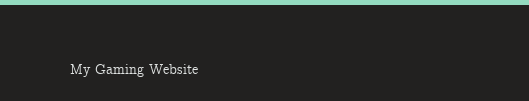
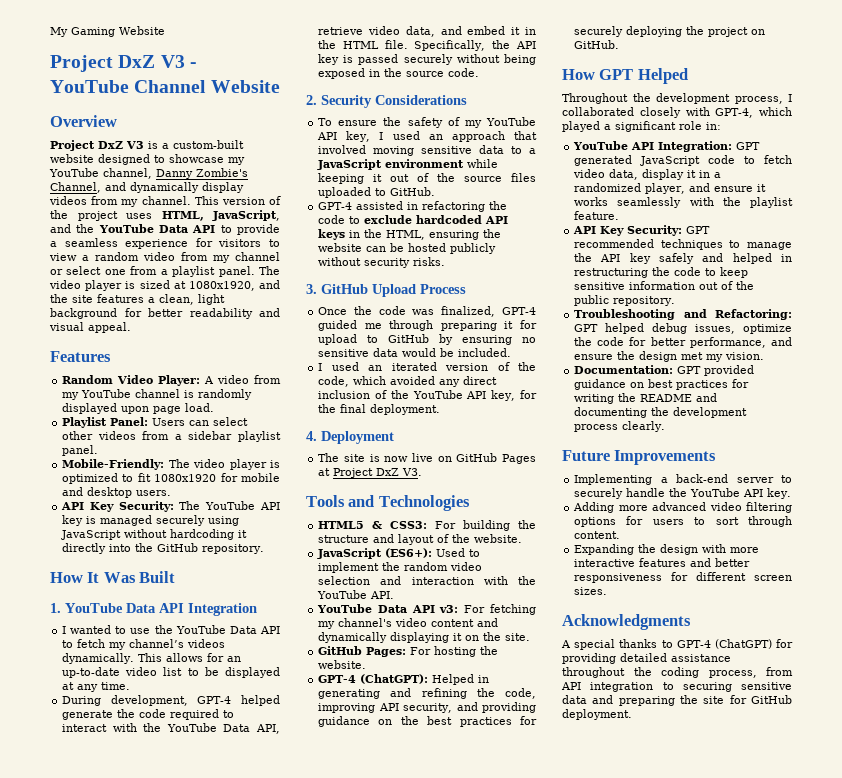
(198, 69) none -> [50,55,197,72] [50,80,280,93] [50,115,117,127] [50,140,244,151] [50,154,245,165] [49,168,248,179] [50,182,244,193] [49,196,281,207] [50,210,280,221] [50,224,280,235] [50,238,280,249] [49,252,280,263] [50,266,280,277] [49,280,280,291] [50,294,225,305] [50,308,280,319] [49,322,131,333] [50,351,111,362] [62,375,281,386] [62,389,253,400] [62,403,215,414] [62,417,249,428] [62,431,281,442] [62,445,99,456] [62,459,280,470] [62,473,280,484] [62,487,172,498] [61,501,280,512] [62,515,240,526] [61,529,248,540] [62,543,265,554] [50,571,176,583] [50,603,257,616] [62,625,280,634] [62,639,226,650] [62,653,242,664] [62,667,280,678] [62,682,131,692] [62,695,280,706] [62,709,235,720] [62,723,280,734] [318,26,536,37] [318,40,536,51] [318,54,536,65] [318,68,480,79] [306,95,467,108] [318,117,536,128] [317,131,537,142] [318,145,536,156] [317,159,499,170] [318,173,536,184] [318,187,436,198] [318,201,508,212] [318,215,509,224] [318,229,502,240] [318,243,497,254] [318,257,446,268] [306,284,466,297] [318,306,537,317] [318,320,537,331] [318,334,536,345] [318,348,512,357] [318,362,536,371] [318,376,498,387] [318,390,537,401] [318,404,441,415] [306,431,394,444] [318,453,536,464] [318,468,423,478] [306,495,470,511] [318,520,536,531] [318,534,523,545] [317,548,481,559] [318,562,483,573] [318,576,536,585] [317,590,395,599] [317,604,536,615] [318,618,499,629] [318,632,531,643] [318,646,499,657] [318,660,367,669] [318,674,490,685] [318,688,536,699] [318,702,536,713] [318,716,537,727] [574,26,766,37] [574,40,620,49] [562,68,688,84] [562,93,792,104] [562,107,792,118] [562,121,721,132] [573,141,761,152] [574,155,792,166] [573,169,722,180] [574,183,767,194] [574,197,793,208] [574,211,620,220] [573,225,711,236] [574,239,792,250] [574,253,792,264] [574,267,749,278] [574,281,755,290] [574,295,676,306] [574,309,792,320] [574,323,792,334] [574,337,792,348] [574,351,765,362] [574,365,755,376] [574,379,750,390] [574,393,718,404] [574,407,748,418] [574,421,666,432] [562,450,717,465] [574,474,792,485] [574,488,792,499] [573,502,792,513] [574,516,792,527] [574,531,621,539] [574,544,760,555] [574,558,751,567] [574,572,792,583] [574,587,608,595] [562,614,691,630] [561,639,793,650] [562,653,731,664] [562,667,793,678] [561,682,792,692] [562,695,792,706] [562,709,632,720] // Project DxZ V3 - YouTube Channel Website // Overview // Project DxZ V3 is a custom-built website designed to showcase my YouTube channel, Danny Zombie's Channel, and dynamically display videos from my channel. This version of the project uses HTML, JavaScript, and the YouTube Data API to provide a seamless experience for visitors to view a random video from my channel or select one from a playlist panel. The video player is sized at 1080x1920, and the site features a clean, light background for better readability and visual appeal. // Features // Random Video Player: A video from my YouTube channel is randomly displayed upon page load. // Playlist Panel: Users can select other videos from a sidebar playlist panel. // Mobile-Friendly: The video player is optimized to fit 1080x1920 for mobile and desktop users. // API Key Security: The YouTube API key is managed securely using JavaScript without hardcoding it directly into the GitHub repository. // How It Was Built // 1. YouTube Data API Integration // I wanted to use the YouTube Data API to fetch my channel’s videos dynamically. This allows for an up-to-date video list to be displayed at any time. // During development, GPT-4 helped generate the code required to interact with the YouTube Data API, retrieve video data, and embed it in the HTML file. Specifically, the API key is passed securely without being exposed in the source code. // 2. Security Considerations // To ensure the safety of my YouTube API key, I used an approach that involved moving sensitive data to a JavaScript environment while keeping it out of the source files uploaded to GitHub. // GPT-4 assisted in refactoring the code to exclude hardcoded API keys in the HTML, ensuring the website can be hosted publicly without security risks. // 3. GitHub Upload Process // Once the code was finalized, GPT-4 guided me through preparing it for upload to GitHub by ensuring no sensitive data would be included. // I used an iterated version of the code, which avoided any direct inclusion of the YouTube API key, for the final deployment. // 4. Deployment // The site is now live on GitHub Pages at Project DxZ V3. // Tools and Technologies // HTML5 & CSS3: For building the structure and layout of the website. // JavaScript (ES6+): Used to implement the random video selection and interaction with the YouTube API. // YouTube Data API v3: For fetching my channel's video content and dynamically displaying it on the site. // GitHub Pages: For hosting the website. // GPT-4 (ChatGPT): Helped in generating and refining the code, improving API security, and providing guidance on the best practices for securely deploying the project on GitHub. // How GPT Helped // Throughout the development process, I collaborated closely with GPT-4, which played a significant role in: // YouTube API Integration: GPT generated JavaScript code to fetch video data, display it in a randomized player, and ensure it works seamlessly with the playlist feature. // API Key Security: GPT recommended techniques to manage the API key safely and helped in restructuring the code to keep sensitive information out of the public repository. // Troubleshooting and Refactoring: GPT helped debug issues, optimize the code for better performance, and ensure the design met my vision. // Documentation: GPT provided guidance on best practices for writing the README and documenting the development process clearly. // Future Improvements // Implementing a back-end server to securely handle the YouTube API key. // Adding more advanced video filtering options for users to sort through content. // Expanding the design with more interactive features and better responsiveness for different screen sizes. // Acknowledgments // A special thanks to GPT-4 (ChatGPT) for providing detailed assistance throughout the coding process, from API integration to securing sensitive data and preparing the site for GitHub deployment.

